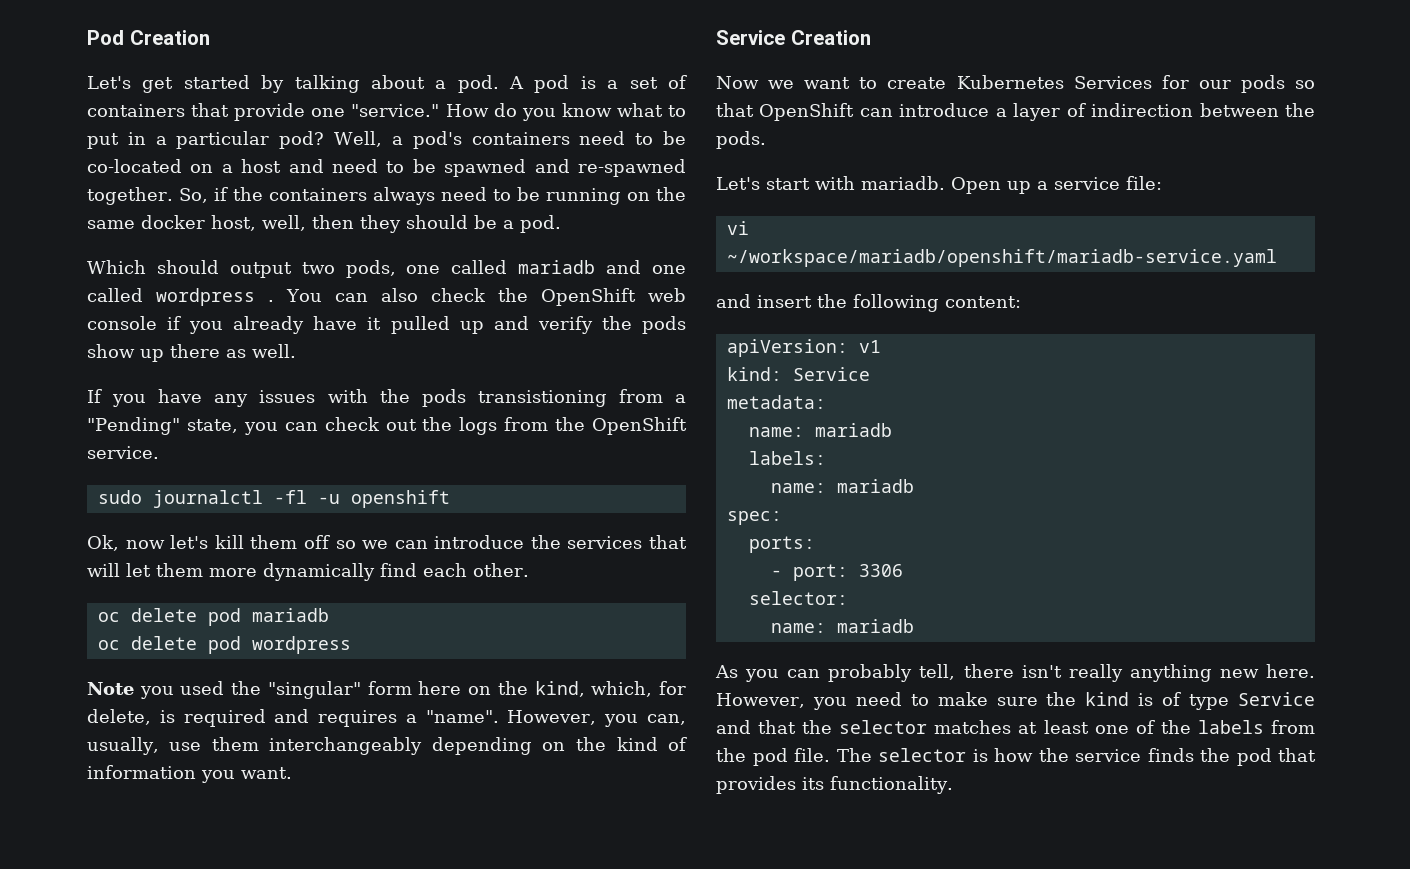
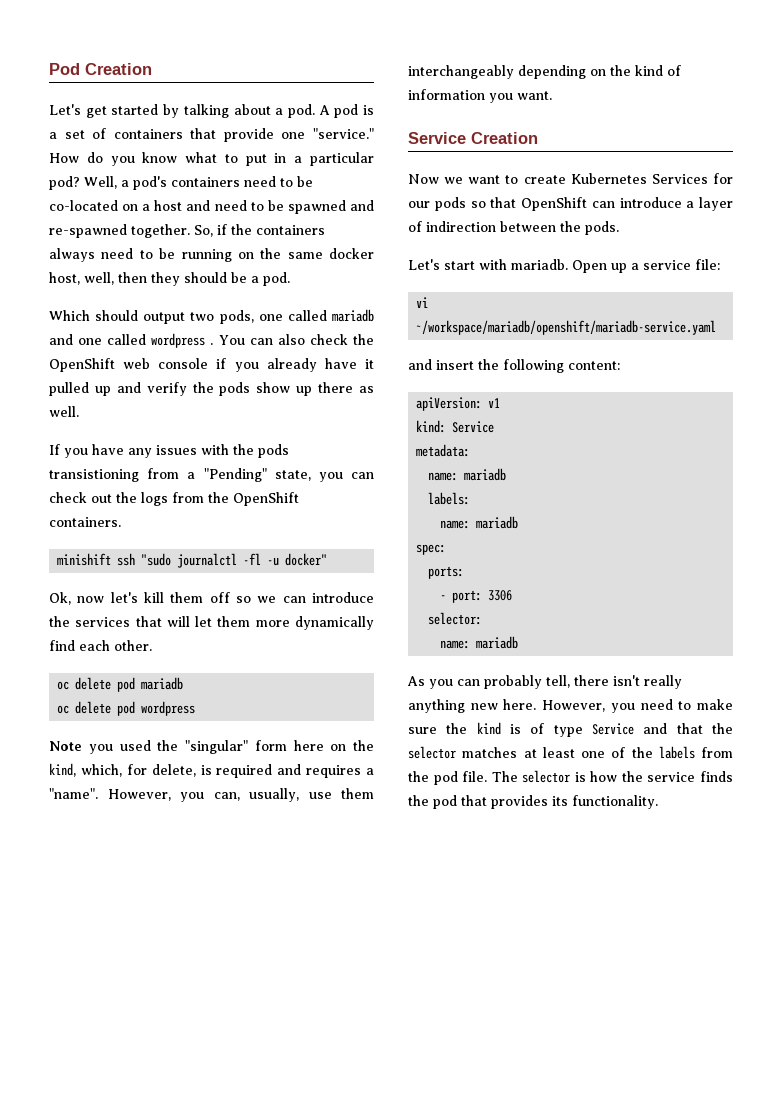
[87,446,159,459] [97,490,142,504] service. // sudo -> [49,517,121,527] [57,553,172,566] containers. // minishift ssh "sudo
[350,490,450,508] openshift -> [285,553,328,566] docker"

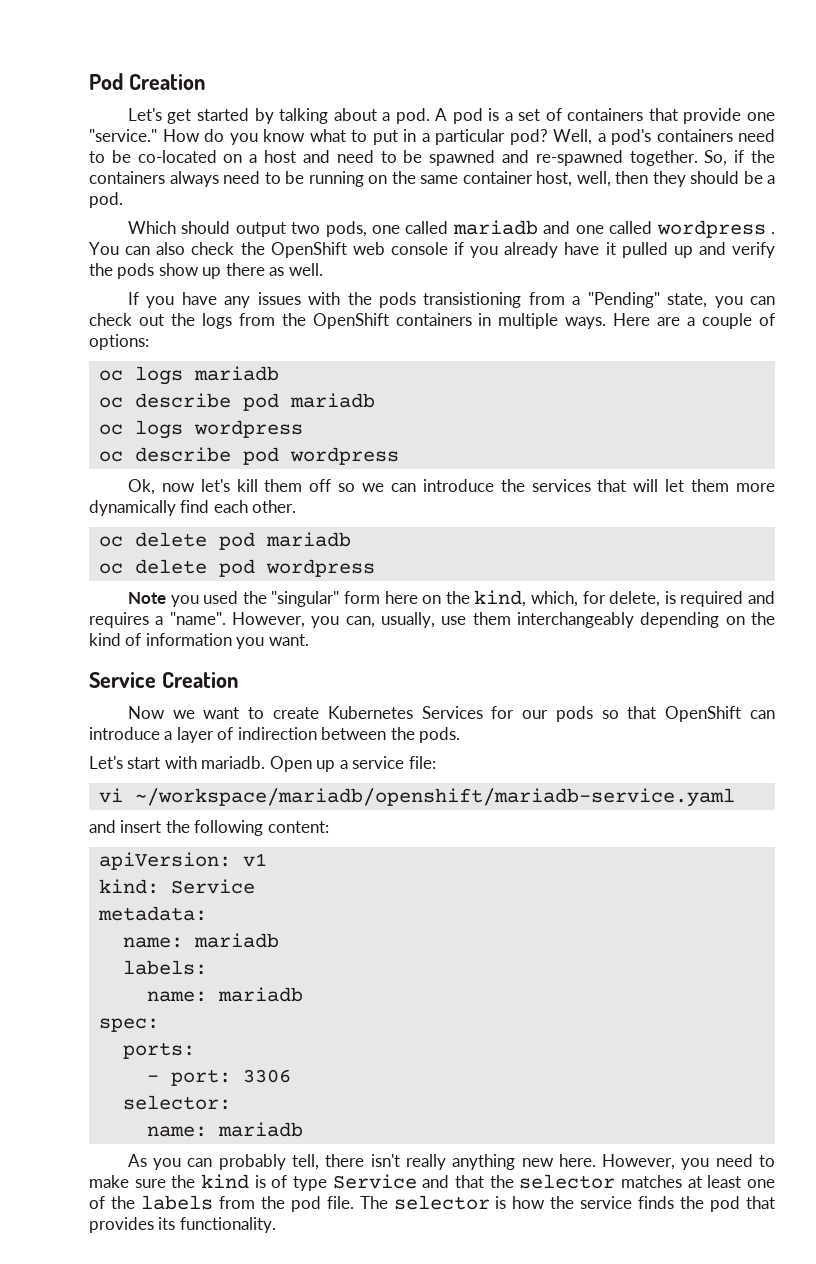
[329,248,374,259] docker -> [462,171,533,184] container
[49,517,121,527] [57,553,328,568] containers. // minishift ssh "sudo journalctl -fl -u docker" -> [395,313,776,329] [89,334,149,350] [98,366,279,385] [98,393,375,411] [98,420,303,439] [98,447,399,465] containers in multiple ways. Here are a couple of options: // oc logs mariadb // oc describe pod mariadb // oc logs wordpress // oc describe pod wordpress

